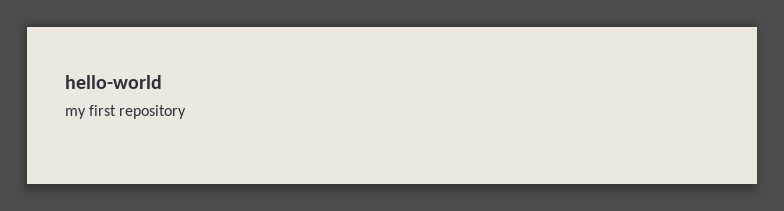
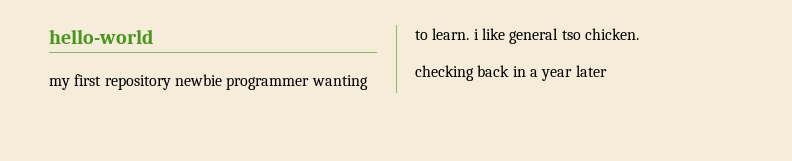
(187, 112) none -> [174,74,368,90] [415,28,639,44] [415,65,607,81] newbie programmer wanting to learn. i like general tso chicken. // checking back in a year later

